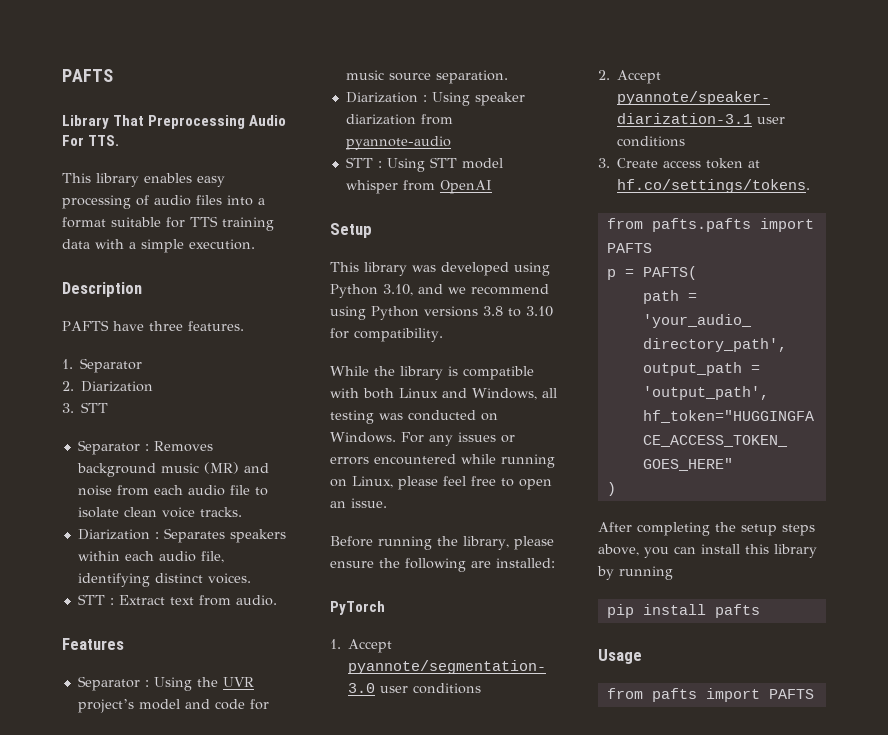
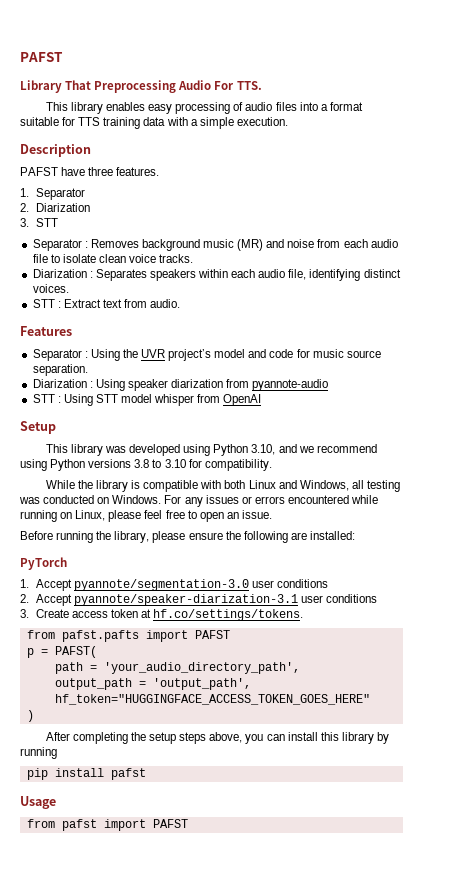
[62,69,113,82] PAFTS -> [20,52,63,62] PAFST
[62,320,109,331] PAFTS -> [20,167,58,176] PAFST
[651,218,814,232] [606,243,652,253] pafts.pafts import PAFTS -> [61,630,230,642] pafst.pafts import PAFST
[642,266,697,280] PAFTS( -> [54,646,97,658] PAFST(
[714,604,760,618] pafts -> [110,768,146,780] pafst
[651,688,814,702] pafts import PAFTS -> [61,819,188,831] pafst import PAFST

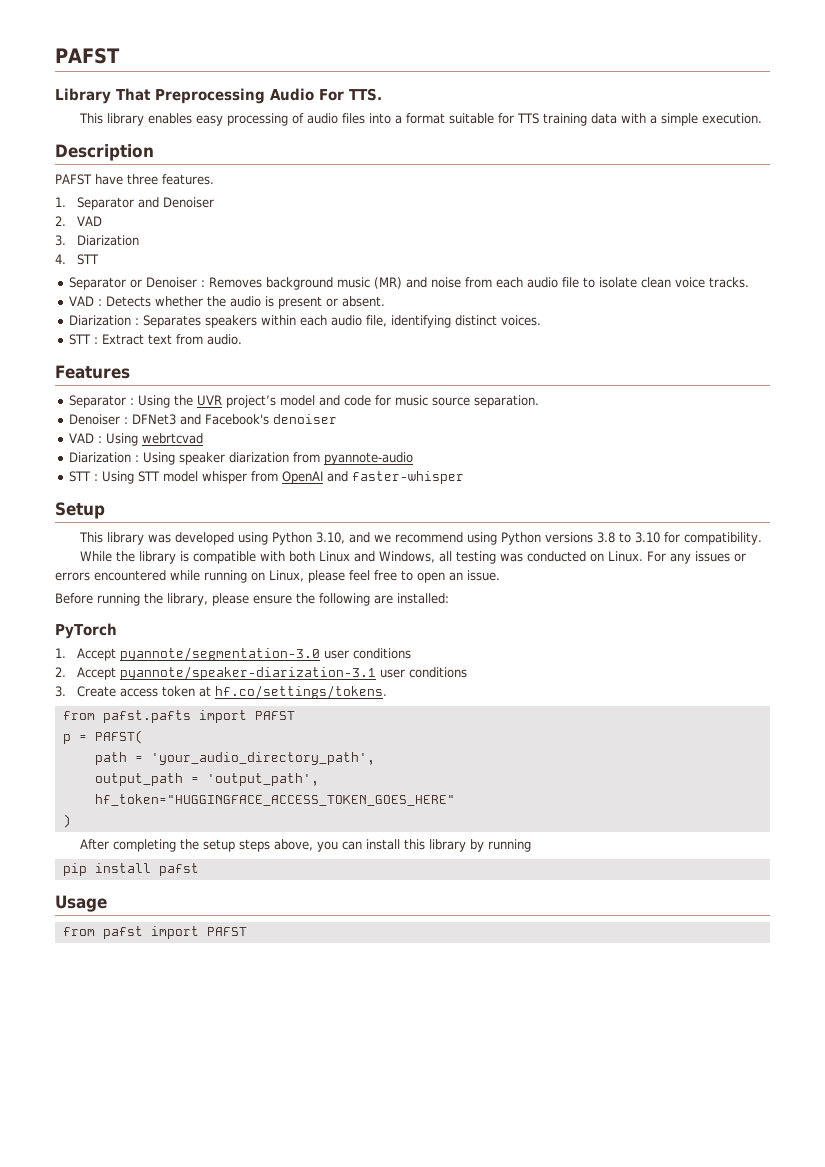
[20,203,29,212] // 2. -> [138,197,215,208] [55,216,103,226] [55,235,66,246] and Denoiser // 2. VAD // 3.
[20,218,29,227] 3. -> [55,254,66,264] 4.
(82, 245) none -> [129,277,197,288] or Denoiser
(194, 258) none -> [68,296,385,309] // VAD : Detects whether the audio is present or absent.
(88, 370) none -> [68,414,337,425] [68,433,203,446] // Denoiser : DFNet3 and Facebook's denoiser // VAD : Using webrtcvad
(262, 400) none -> [326,471,464,484] and faster-whisper
[112,495,162,504] Windows. -> [607,551,643,562] Linux.

